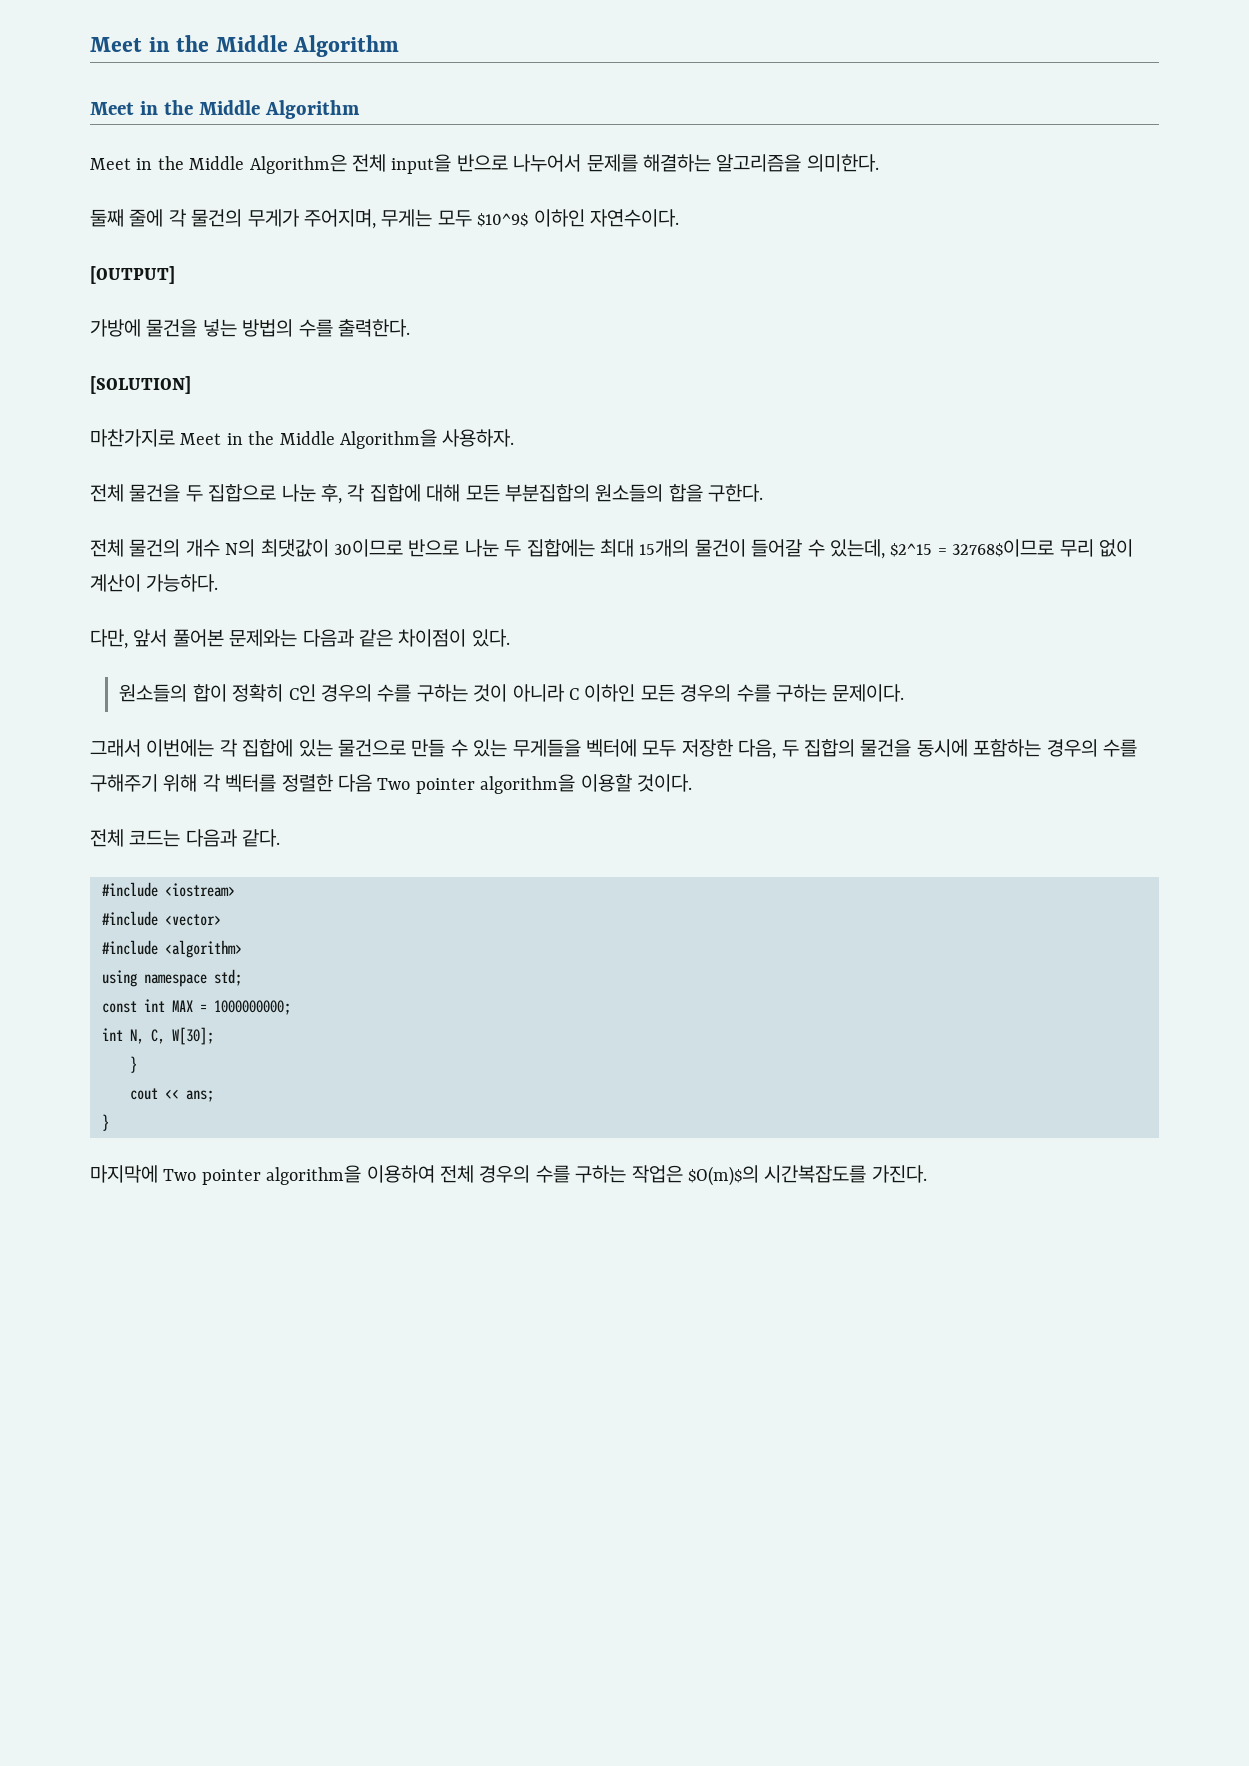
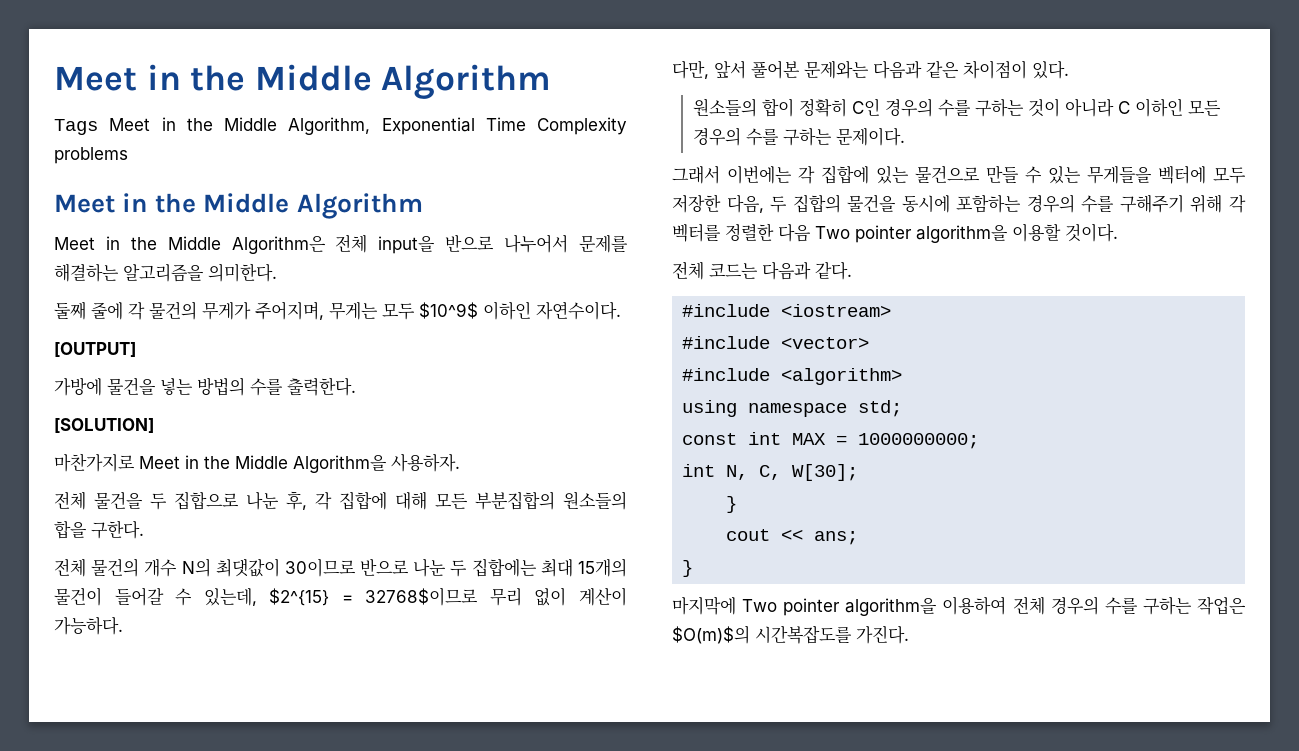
[90,35,400,57] Meet in the Middle Algorithm -> [54,64,552,99] [54,117,627,135] [54,147,128,164] Meet in the Middle Algorithm // Tags Meet in the Middle Algorithm, Exponential Time Complexity problems
[890,543,933,557] $2^15 -> [269,588,330,606] $2^{15}

